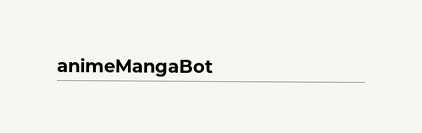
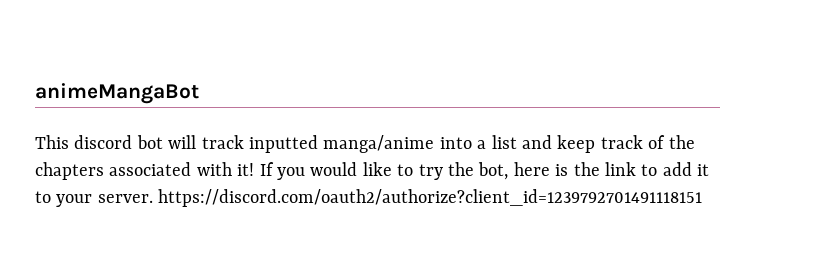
(214, 67) none -> [35,135,695,153] [35,162,710,180] [35,189,703,207] // This discord bot will track inputted manga/anime into a list and keep track of the chapters associated with it! If you would like to try the bot, here is the link to add it to your server. https://discord.com/oauth2/authorize?client_id=1239792701491118151

